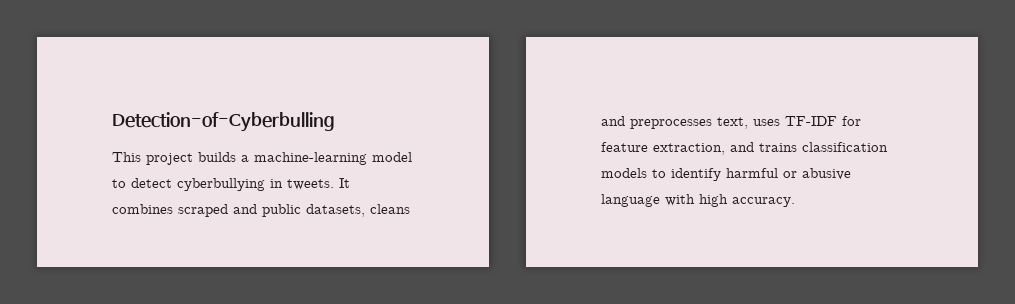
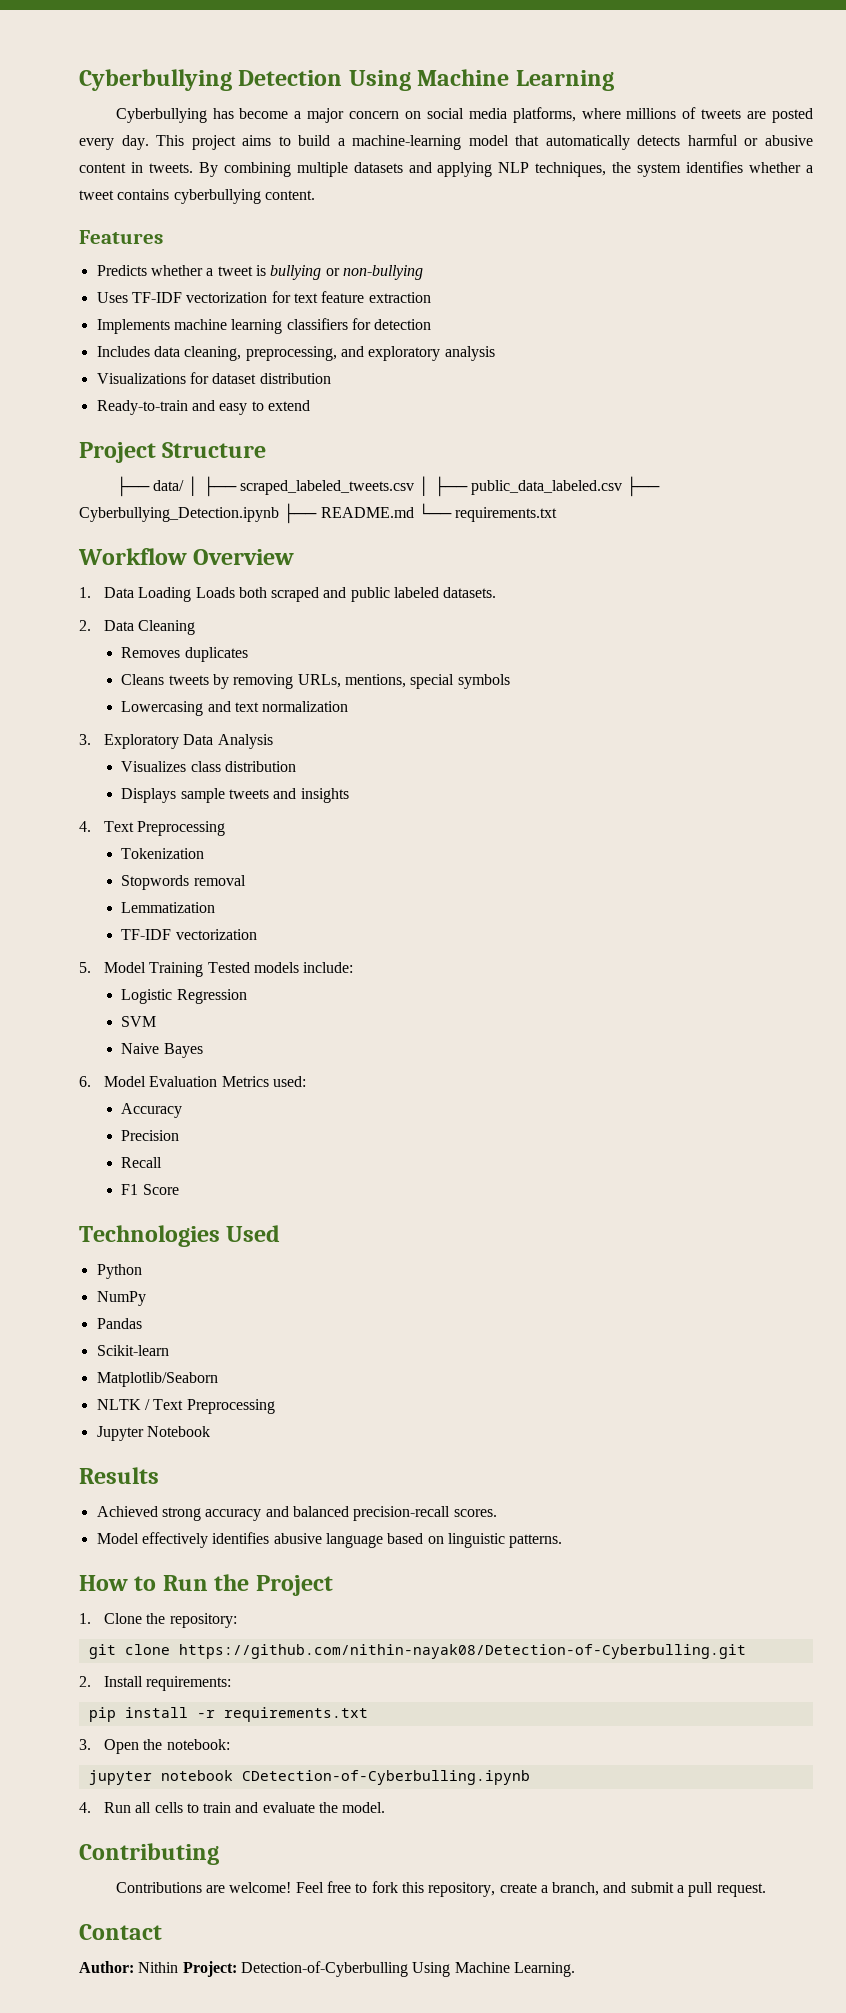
[112,112,335,132] [112,152,412,165] [112,178,350,191] [112,204,410,217] [601,116,861,129] [601,142,888,155] [601,168,851,181] [601,194,795,207] Detection-of-Cyberbulling // This project builds a machine-learning model to detect cyberbullying in tweets. It combines scraped and public datasets, cleans and preprocesses text, uses TF-IDF for feature extraction, and trains classification models to identify harmful or abusive language with high accuracy. -> [79,69,614,91] [115,107,814,123] [79,134,813,150] [79,161,814,177] [79,189,315,204] [79,230,163,244] [96,265,423,280] [96,291,431,303] [96,318,432,334] [96,346,495,361] [96,372,331,384] [96,400,310,415] [79,442,267,463] [115,476,661,497] [79,503,558,524] [78,548,295,565] [79,587,497,602] [79,620,196,635] [121,647,248,662] [121,674,510,689] [121,701,349,716] [79,734,273,749] [121,761,297,772] [121,788,349,803] [79,821,226,836] [121,848,205,859] [121,875,246,890] [121,902,216,913] [121,929,257,940] [79,962,354,977] [121,989,247,1004] [121,1016,157,1027] [121,1043,203,1058] [79,1076,306,1087] [121,1103,183,1118] [121,1130,180,1141] [121,1157,163,1168] [121,1184,179,1195] [79,1225,281,1247] [96,1264,142,1279] [96,1291,146,1306] [96,1318,142,1329] [96,1345,169,1356] [96,1372,218,1387] [96,1399,275,1414] [96,1426,210,1441] [79,1467,159,1484] [96,1506,497,1521] [96,1532,563,1548] [79,1574,333,1596] [79,1613,237,1628] [88,1644,746,1659] [79,1676,232,1691] [88,1707,368,1722] [79,1739,230,1754] [88,1770,530,1785] [79,1802,386,1813] [79,1843,219,1865] [115,1881,766,1897] [79,1924,162,1940] [79,1961,575,1977] Cyberbullying Detection Using Machine Learning // Cyberbullying has become a major concern on social media platforms, where millions of tweets are posted every day. This project aims to build a machine-learning model that automatically detects harmful or abusive content in tweets. By combining multiple datasets and applying NLP techniques, the system identifies whether a tweet contains cyberbullying content. // Features // Predicts whether a tweet is bullying or non-bullying // Uses TF-IDF vectorization for text feature extraction // Implements machine learning classifiers for detection // Includes data cleaning, preprocessing, and exploratory analysis // Visualizations for dataset distribution // Ready-to-train and easy to extend // Project Structure // ├── data/ │ ├── scraped_labeled_tweets.csv │ ├── public_data_labeled.csv ├── Cyberbullying_Detection.ipynb ├── README.md └── requirements.txt // Workflow Overview // 1. Data Loading Loads both scraped and public labeled datasets. // 2. Data Cleaning // Removes duplicates // Cleans tweets by removing URLs, mentions, special symbols // Lowercasing and text normalization // 3. Exploratory Data Analysis // Visualizes class distribution // Displays sample tweets and insights // 4. Text Preprocessing // Tokenization // Stopwords removal // Lemmatization // TF-IDF vectorization // 5. Model Training Tested models include: // Logistic Regression // SVM // Naive Bayes // 6. Model Evaluation Metrics used: // Accuracy // Precision // Recall // F1 Score // Technologies Used // Python // NumPy // Pandas // Scikit-learn // Matplotlib/Seaborn // NLTK / Text Preprocessing // Jupyter Notebook // Results // Achieved strong accuracy and balanced precision-recall scores. // Model effectively identifies abusive language based on linguistic patterns. // How to Run the Project // 1. Clone the repository: // git clone https://github.com/nithin-nayak08/Detection-of-Cyberbulling.git // 2. Install requirements: // pip install -r requirements.txt // 3. Open the notebook: // jupyter notebook CDetection-of-Cyberbulling.ipynb // 4. Run all cells to train and evaluate the model. // Contributing // Contributions are welcome! Feel free to fork this repository, create a branch, and submit a pull request. // Contact // Author: Nithin Project: Detection-of-Cyberbulling Using Machine Learning.

